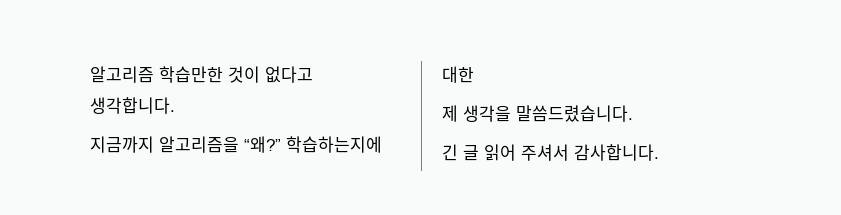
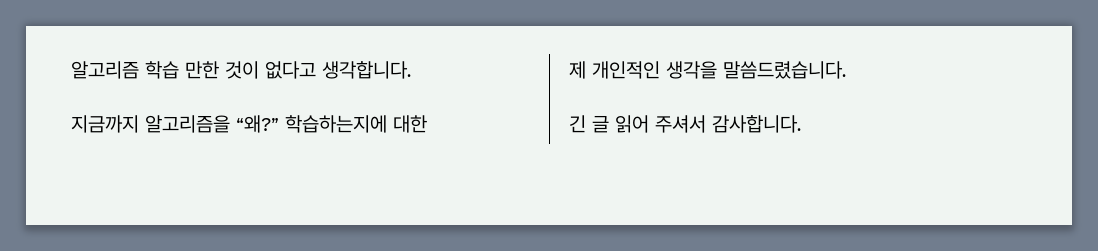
[159,66,223,83] 학습만한 -> [145,61,219,79] 학습 만한
(458, 113) none -> [592,61,660,79] 개인적인

